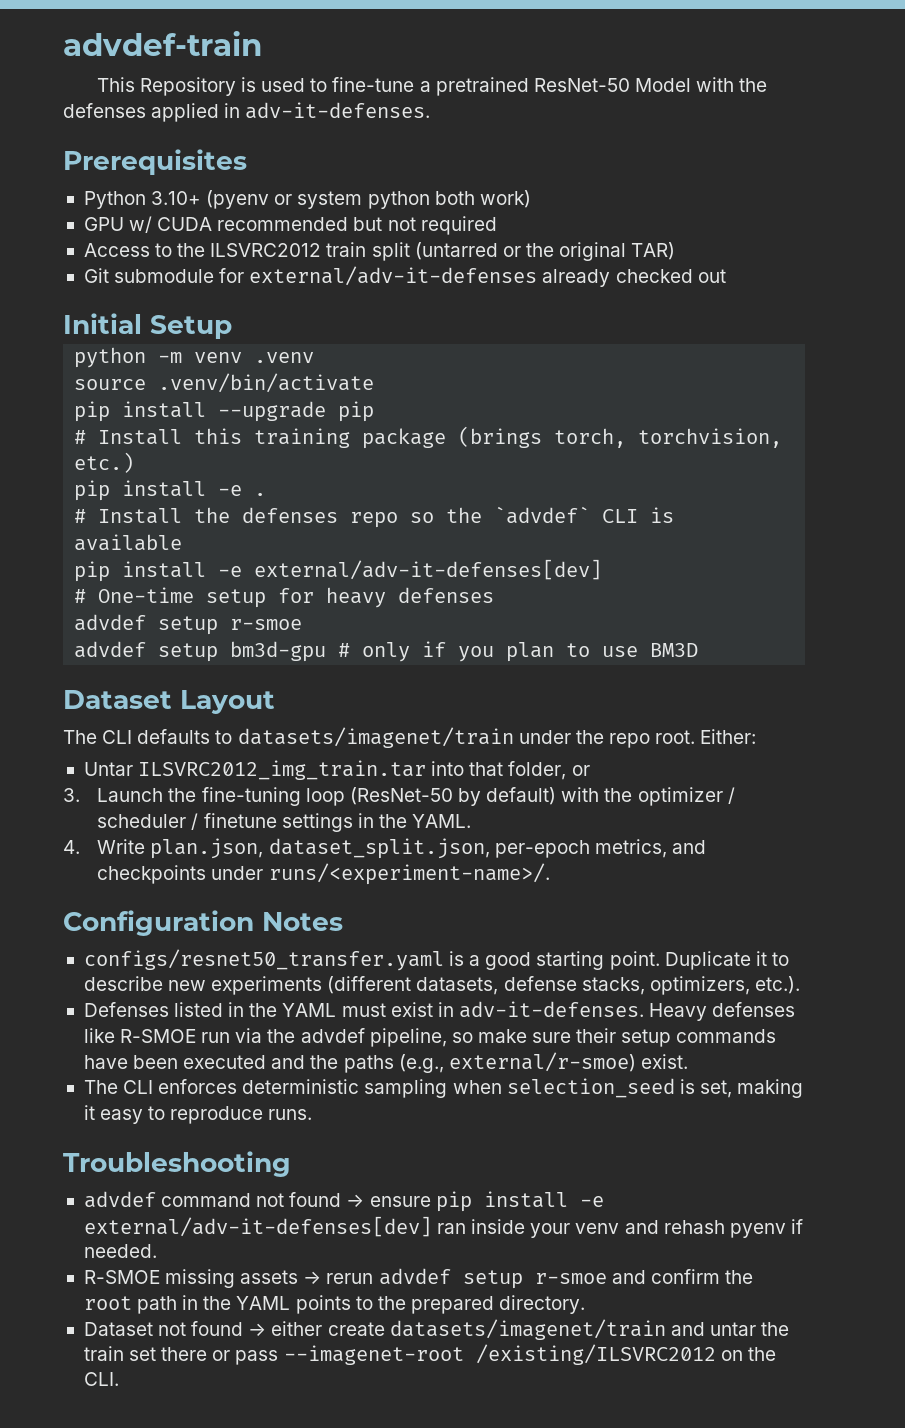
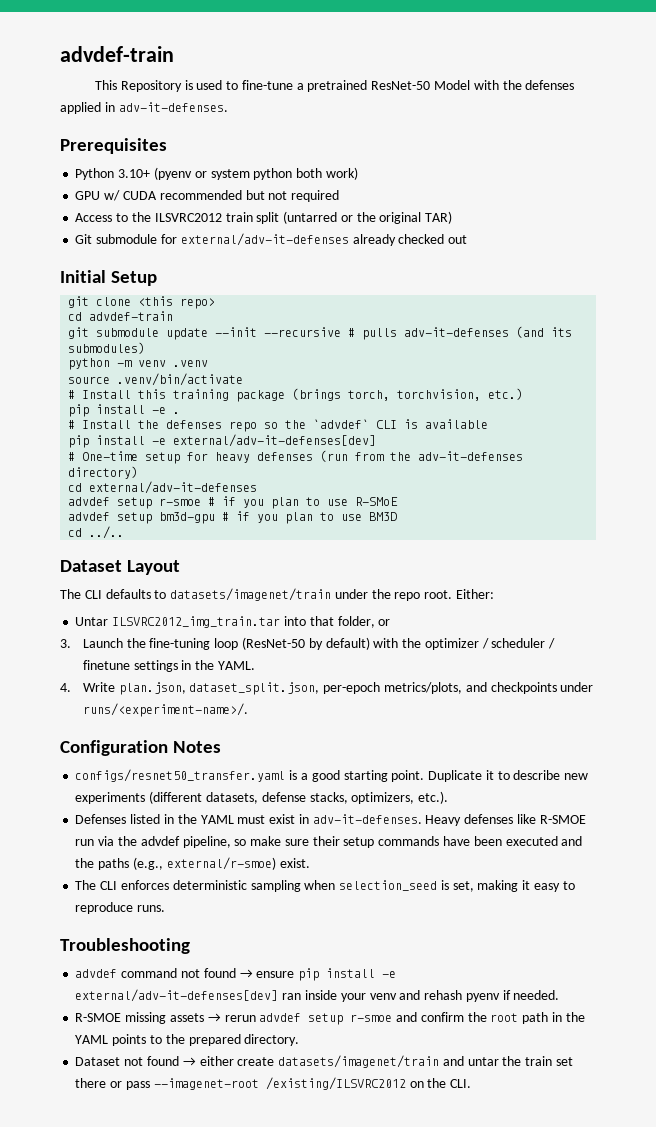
(232, 327) none -> [68,296,216,309] [68,311,174,321] [68,326,573,340] [68,342,146,354] // git clone <this repo> // cd advdef-train // git submodule update --init --recursive # pulls adv-it-defenses (and its submodules)
[74,401,375,422] // pip install --upgrade pip -> (244, 379) none
[74,614,303,635] // advdef setup r-smoe -> [320,450,524,462] [68,466,139,479] [68,481,258,494] [68,496,399,509] (run from the adv-it-defenses directory) // cd external/adv-it-defenses // advdef setup r-smoe # if you plan to use R-SMoE
[362,642,411,662] only -> (230, 516) none
(699, 650) none -> [68,526,125,539] // cd ../..
[594,839,667,858] metrics, -> [383,682,462,694] metrics/plots,

